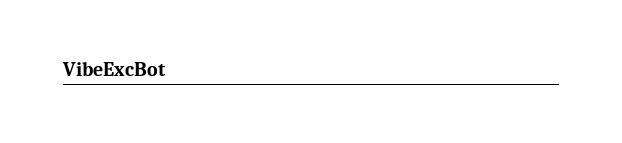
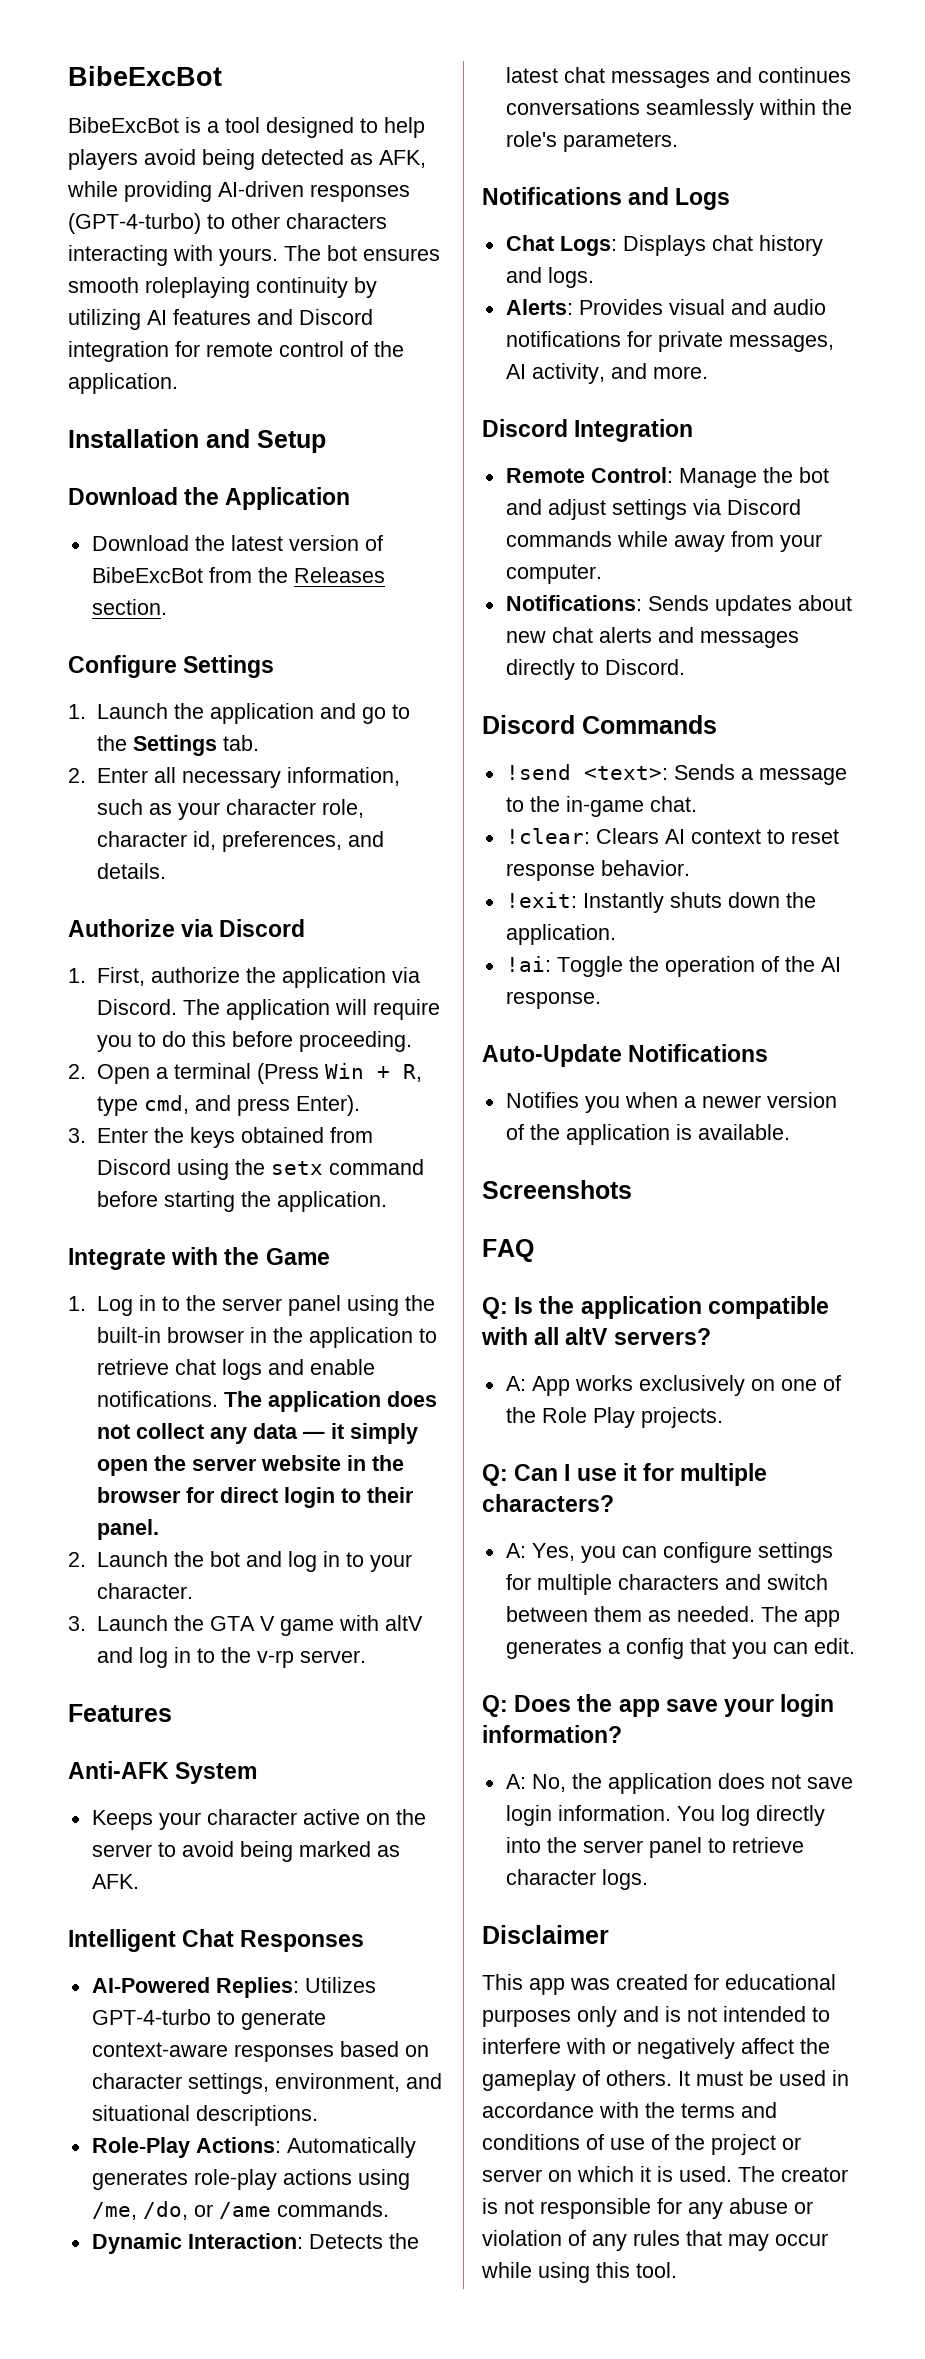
[62,61,166,76] VibeExcBot -> [68,66,222,86] [68,117,425,138] [68,149,426,170] [67,181,410,202] [68,213,387,234] [68,245,440,266] [68,277,377,298] [68,309,373,330] [68,341,404,362] [68,373,178,394] [68,429,326,453] [68,487,351,510] [91,535,383,551] [91,567,385,583] [91,599,167,615] [68,655,275,678] [68,703,410,724] [96,735,259,756] [68,767,400,788] [96,799,364,820] [96,831,384,852] [96,863,166,879] [68,919,306,937] [68,967,420,988] [96,999,440,1020] [96,1031,412,1052] [68,1063,422,1084] [96,1095,360,1116] [68,1127,373,1148] [96,1159,424,1180] [96,1191,387,1212] [68,1247,330,1270] [68,1295,435,1316] [96,1327,437,1348] [96,1359,375,1380] [96,1391,437,1412] [96,1423,418,1444] [96,1455,404,1476] [96,1487,414,1508] [96,1519,159,1540] [68,1551,412,1572] [96,1583,193,1599] [68,1615,423,1636] [96,1647,366,1668] [68,1704,172,1722] [68,1761,258,1784] [91,1809,426,1830] [91,1841,400,1862] [91,1874,139,1889] [68,1929,365,1952] [91,1977,376,1998] [91,2009,326,2030] [91,2041,429,2062] [91,2073,442,2094] [91,2105,318,2126] [91,2137,416,2158] [91,2169,410,2190] [91,2201,389,2220] [91,2233,419,2254] [505,67,851,88] [505,99,852,120] [505,131,678,152] [482,187,731,210] [505,235,823,256] [505,267,594,288] [505,299,826,315] [505,331,834,352] [505,363,708,384] [482,419,694,442] [505,467,829,488] [505,499,801,520] [505,531,822,552] [505,564,602,584] [505,595,852,616] [505,627,799,648] [505,659,685,680] [482,715,717,734] [505,764,847,785] [505,796,697,817] [505,828,839,844] [505,860,690,881] [505,892,816,913] [505,924,616,945] [505,956,841,977] [505,991,601,1009] [482,1044,769,1067] [505,1092,837,1113] [505,1124,790,1145] [482,1180,632,1199] [482,1239,534,1262] [482,1296,829,1319] [481,1327,711,1345] [505,1375,841,1396] [505,1407,723,1428] [482,1463,768,1486] [482,1494,614,1512] [505,1542,833,1563] [505,1574,828,1595] [505,1606,840,1627] [505,1638,855,1659] [482,1694,835,1717] [482,1725,622,1743] [505,1773,853,1794] [505,1805,825,1826] [505,1837,804,1858] [505,1869,648,1890] [482,1925,609,1944] [482,1974,836,1995] [482,2006,830,2027] [482,2038,830,2059] [482,2070,849,2091] [482,2102,777,2118] [482,2134,801,2155] [482,2166,848,2182] [482,2198,813,2219] [482,2230,828,2251] [481,2262,677,2283] BibeExcBot // BibeExcBot is a tool designed to help players avoid being detected as AFK, while providing AI-driven responses (GPT-4-turbo) to other characters interacting with yours. The bot ensures smooth roleplaying continuity by utilizing AI features and Discord integration for remote control of the application. // Installation and Setup // Download the Application // Download the latest version of BibeExcBot from the Releases section. // Configure Settings // 1. Launch the application and go to the Settings tab. // 2. Enter all necessary information, such as your character role, character id, preferences, and details. // Authorize via Discord // 1. First, authorize the application via Discord. The application will require you to do this before proceeding. // 2. Open a terminal (Press Win + R, type cmd, and press Enter). // 3. Enter the keys obtained from Discord using the setx command before starting the application. // Integrate with the Game // 1. Log in to the server panel using the built-in browser in the application to retrieve chat logs and enable notifications. The application does not collect any data — it simply open the server website in the browser for direct login to their panel. // 2. Launch the bot and log in to your character. // 3. Launch the GTA V game with altV and log in to the v-rp server. // Features // Anti-AFK System // Keeps your character active on the server to avoid being marked as AFK. // Intelligent Chat Responses // AI-Powered Replies: Utilizes GPT-4-turbo to generate context-aware responses based on character settings, environment, and situational descriptions. // Role-Play Actions: Automatically generates role-play actions using /me, /do, or /ame commands. // Dynamic Interaction: Detects the latest chat messages and continues conversations seamlessly within the role's parameters. // Notifications and Logs // Chat Logs: Displays chat history and logs. // Alerts: Provides visual and audio notifications for private messages, AI activity, and more. // Discord Integration // Remote Control: Manage the bot and adjust settings via Discord commands while away from your computer. // Notifications: Sends updates about new chat alerts and messages directly to Discord. // Discord Commands // !send <text>: Sends a message to the in-game chat. // !clear: Clears AI context to reset response behavior. // !exit: Instantly shuts down the application. // !ai: Toggle the operation of the AI response. // Auto-Update Notifications // Notifies you when a newer version of the application is available. // Screenshots // FAQ // Q: Is the application compatible with all altV servers? // A: App works exclusively on one of the Role Play projects. // Q: Can I use it for multiple characters? // A: Yes, you can configure settings for multiple characters and switch between them as needed. The app generates a config that you can edit. // Q: Does the app save your login information? // A: No, the application does not save login information. You log directly into the server panel to retrieve character logs. // Disclaimer // This app was created for educational purposes only and is not intended to interfere with or negatively affect the gameplay of others. It must be used in accordance with the terms and conditions of use of the project or server on which it is used. The creator is not responsible for any abuse or violation of any rules that may occur while using this tool.

